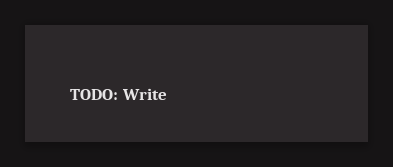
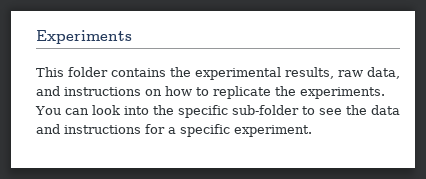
[70,88,167,100] TODO: Write -> [36,30,132,44] [36,67,400,80] [36,86,385,99] [35,105,400,118] [36,124,312,137] Experiments // This folder contains the experimental results, raw data, and instructions on how to replicate the experiments. You can look into the specific sub-folder to see the data and instructions for a specific experiment.

